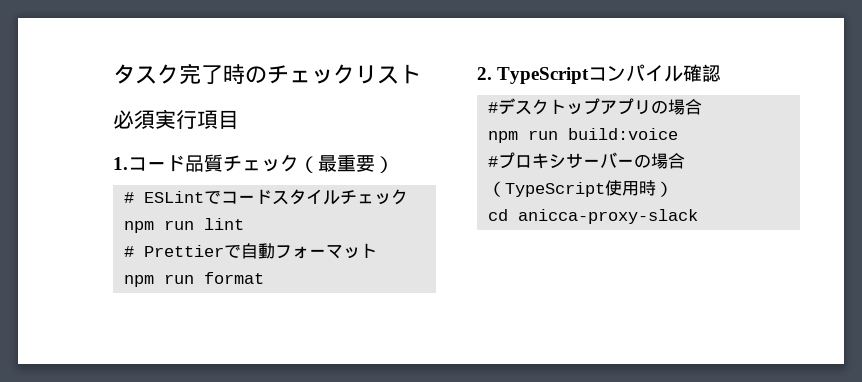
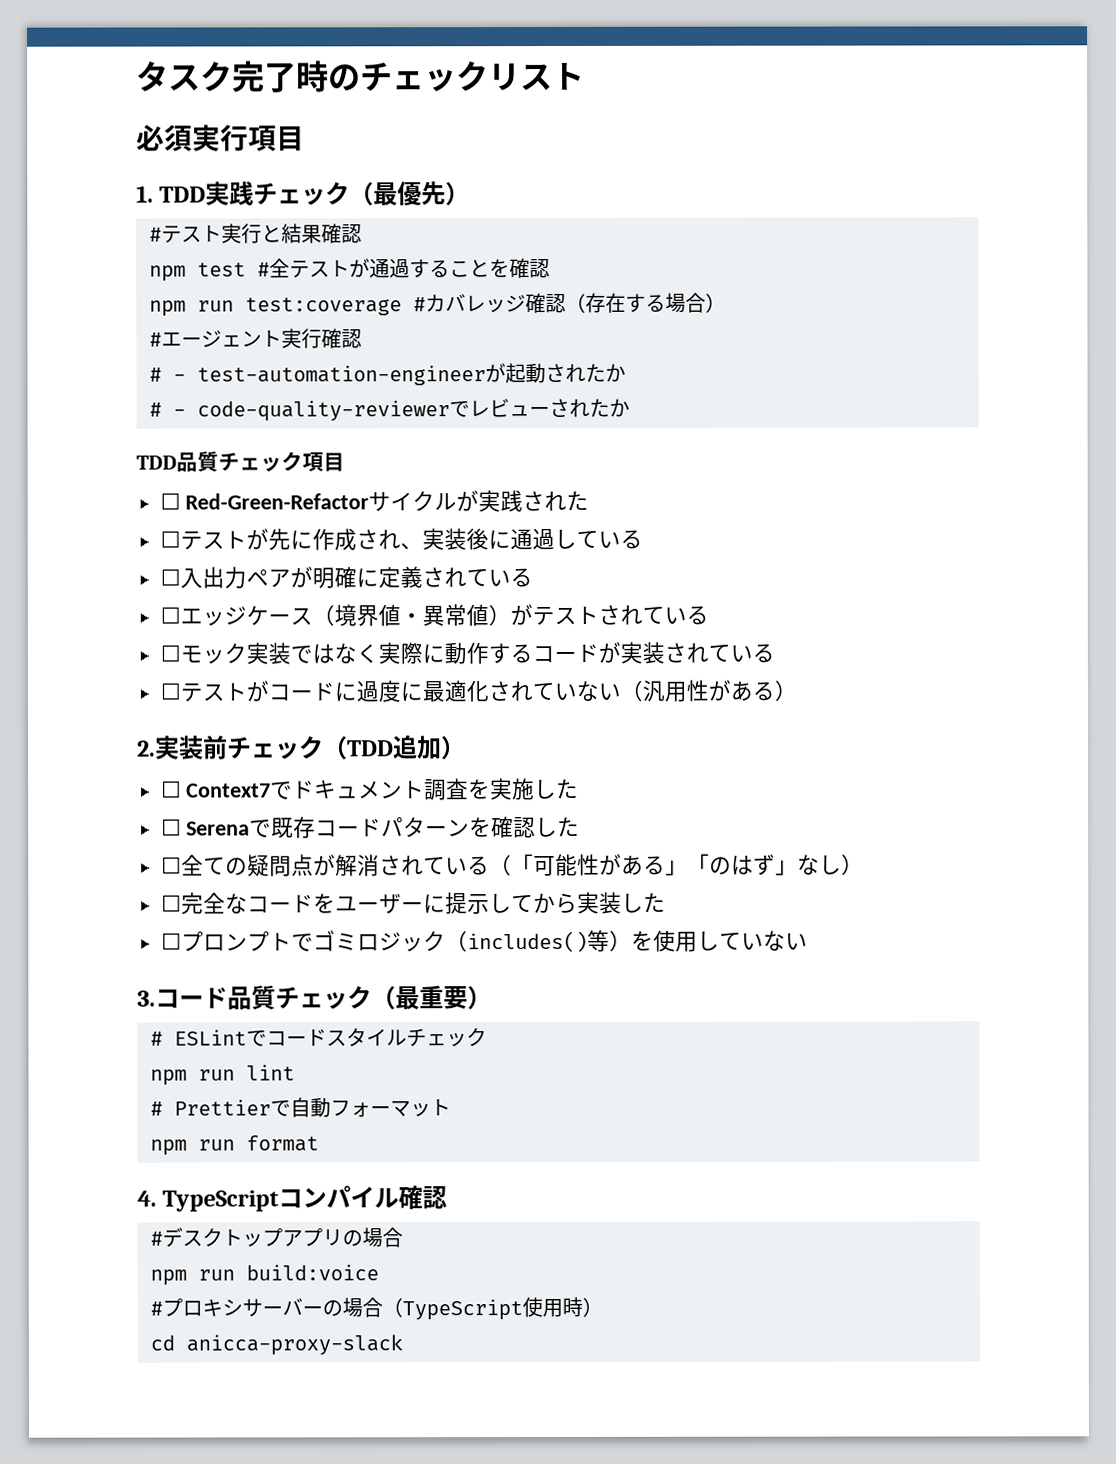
(128, 163) none -> [159,181,471,207] [148,223,362,244] [148,258,550,282] [148,292,726,317] [148,328,362,349] [148,363,626,386] [148,398,630,422] [136,451,345,472] [159,490,590,513] [159,528,643,551] [159,566,533,589] [159,604,709,627] [159,641,775,665] [159,679,797,703] [137,735,466,760] [160,778,580,801] [160,816,581,839] [160,853,864,877] [160,891,666,915] [160,929,808,953] [137,990,156,1007] TDD実践チェック（最優先） // #テスト実行と結果確認 // npm test #全テストが通過することを確認 // npm run test:coverage #カバレッジ確認（存在する場合） // #エージェント実行確認 // # - test-automation-engineerが起動されたか // # - code-quality-reviewerでレビューされたか // TDD品質チェック項目 // ☐ Red-Green-Refactorサイクルが実践された // ☐テストが先に作成され、実装後に通過している // ☐入出力ペアが明確に定義されている // ☐エッジケース（境界値・異常値）がテストされている // ☐モック実装ではなく実際に動作するコードが実装されている // ☐テストがコードに過度に最適化されていない（汎用性がある） // 2.実装前チェック（TDD追加） // ☐ Context7でドキュメント調査を実施した // ☐ Serenaで既存コードパターンを確認した // ☐全ての疑問点が解消されている（「可能性がある」「のはず」なし） // ☐完全なコードをユーザーに提示してから実装した // ☐プロンプトでゴミロジック（includes()等）を使用していない // 3.
[477,67,492,80] 2. -> [137,1190,157,1207] 4.

